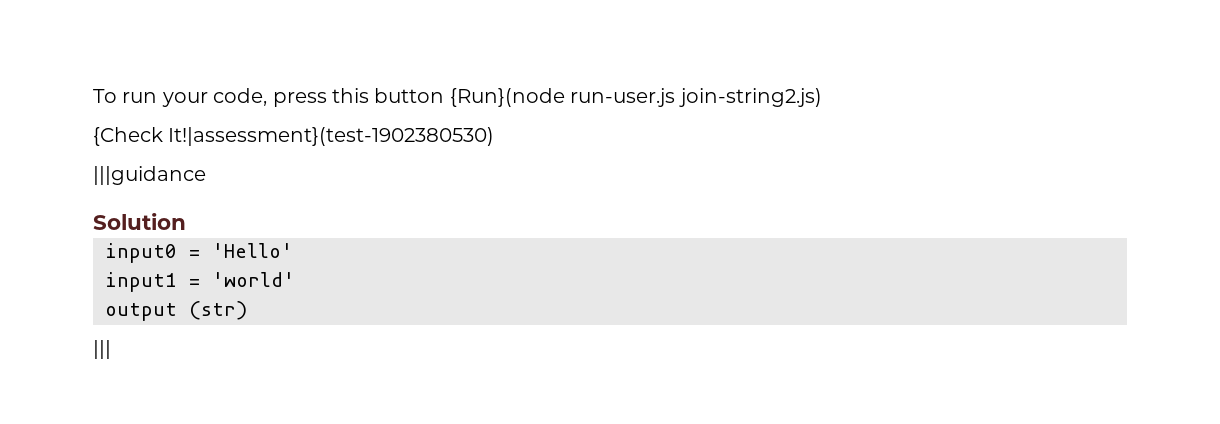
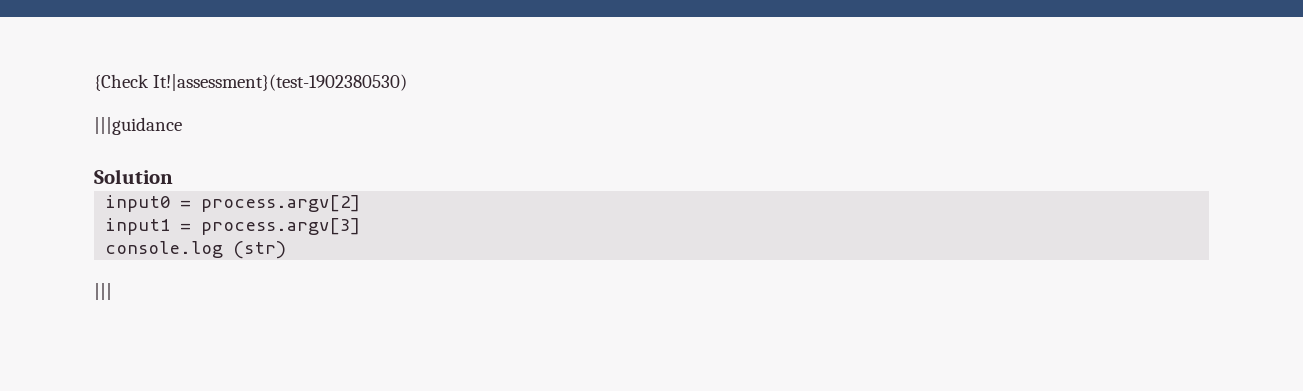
[93,88,822,107] To run your code, press this button {Run}(node run-user.js join-string2.js) // -> (94, 82) none
[212,243,293,258] 'Hello' -> [201,195,361,212] process.argv[2]
[212,272,295,287] [105,303,177,321] 'world' // output -> [201,218,361,235] [105,241,224,258] process.argv[3] // console.log

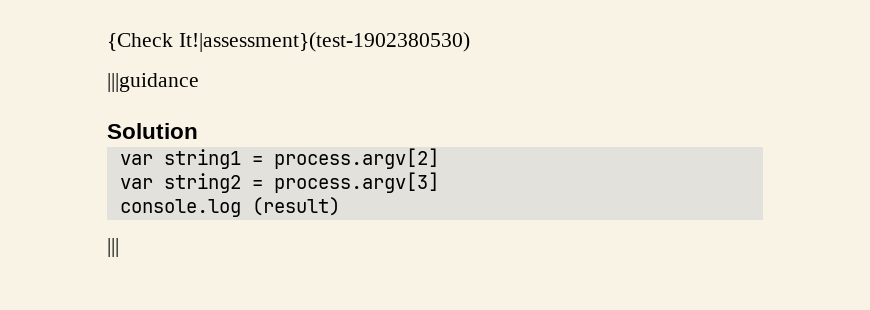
[105,195,171,212] input0 -> [119,149,241,169] var string1
[105,218,171,235] input1 -> [119,173,241,193] var string2
[233,241,287,259] (str) -> [251,197,340,216] (result)

